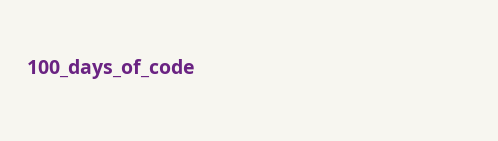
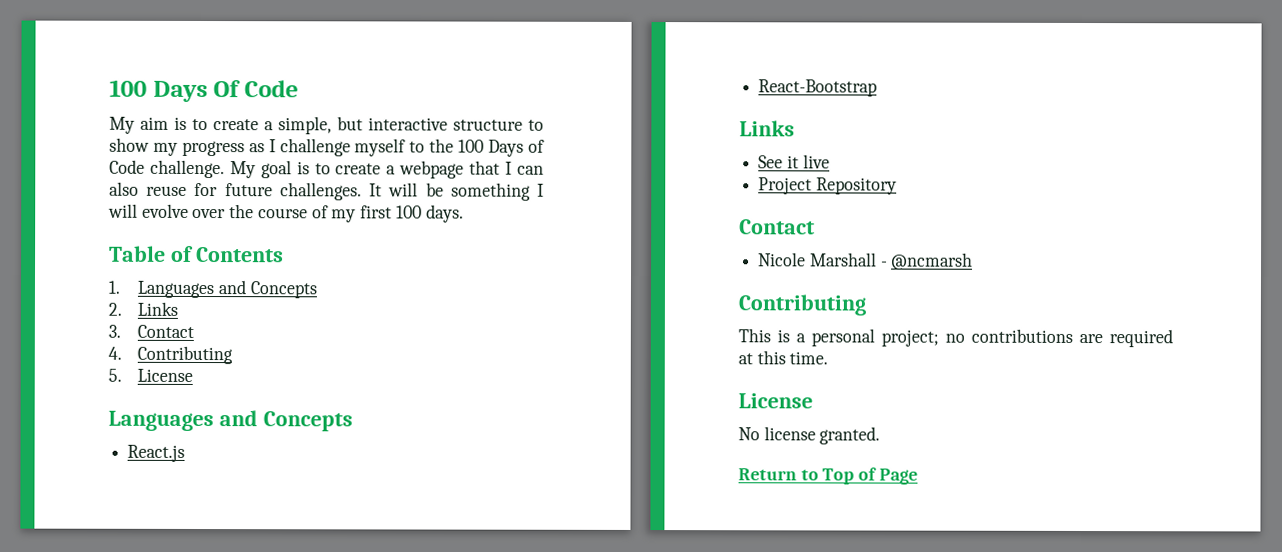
[27,59,195,79] 100_days_of_code -> [109,79,299,103] [109,116,544,135] [109,137,546,157] [109,159,545,179] [109,181,544,201] [108,203,464,223] [109,245,284,263] [108,280,317,299] [108,301,179,316] [108,324,195,338] [108,345,234,365] [108,368,194,382] [108,410,353,432] [127,444,186,462] [758,79,878,97] [739,120,795,137] [758,154,830,169] [758,177,897,195] [739,219,815,235] [758,252,974,270] [738,294,866,316] [738,328,1173,348] [738,350,829,365] [738,393,813,409] [738,426,881,445] [738,467,918,485] 100 Days Of Code // My aim is to create a simple, but interactive structure to show my progress as I challenge myself to the 100 Days of Code challenge. My goal is to create a webpage that I can also reuse for future challenges. It will be something I will evolve over the course of my first 100 days. // Table of Contents // 1. Languages and Concepts // 2. Links // 3. Contact // 4. Contributing // 5. License // Languages and Concepts // React.js // React-Bootstrap // Links // See it live // Project Repository // Contact // Nicole Marshall - @ncmarsh // Contributing // This is a personal project; no contributions are required at this time. // License // No license granted. // Return to Top of Page

